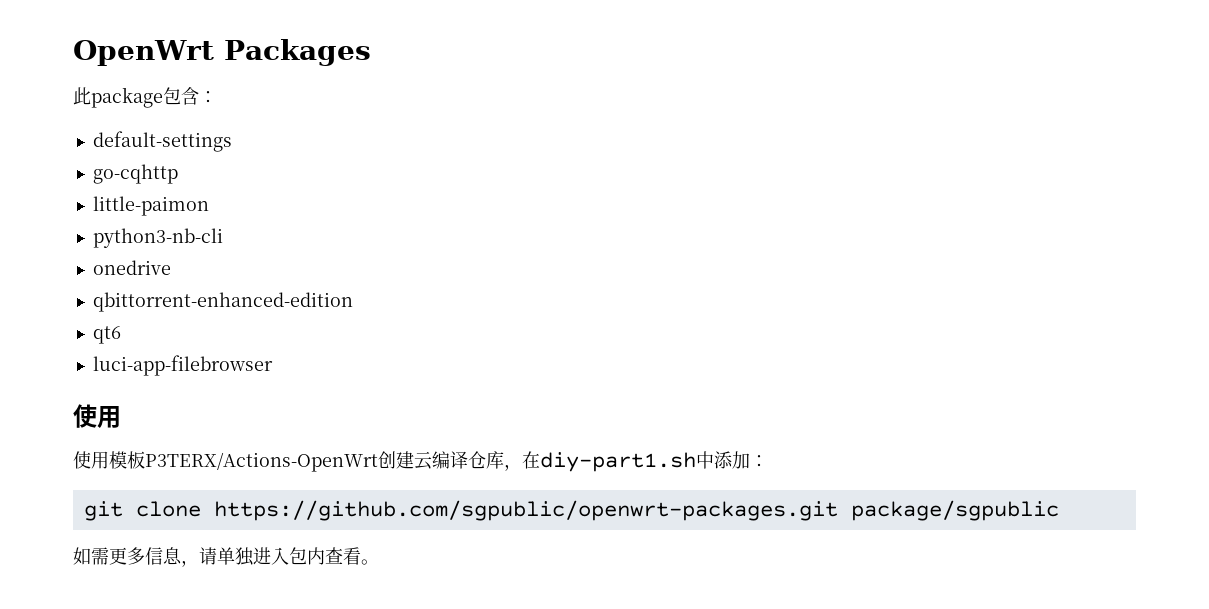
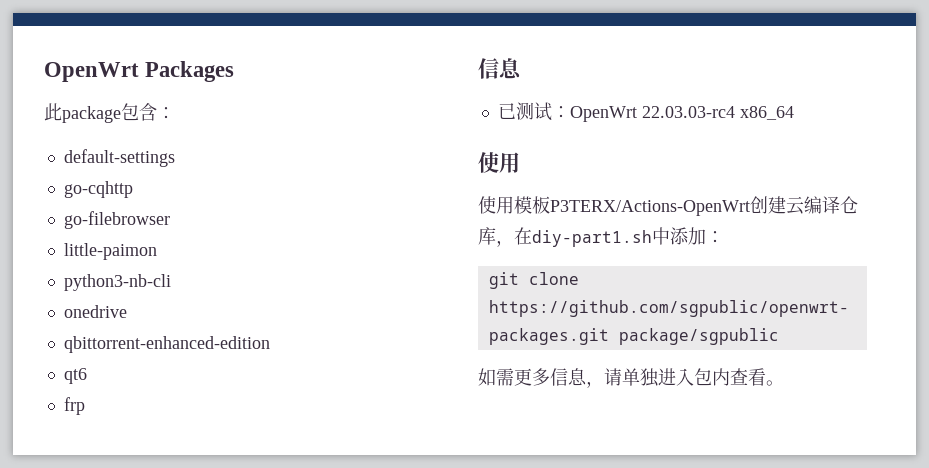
(178, 174) none -> [63,211,170,229] // go-filebrowser
[92,355,273,376] luci-app-filebrowser -> [63,397,85,415] [478,58,522,79] [497,102,794,122] frp // 信息 // 已测试：OpenWrt 22.03.03-rc4 x86_64

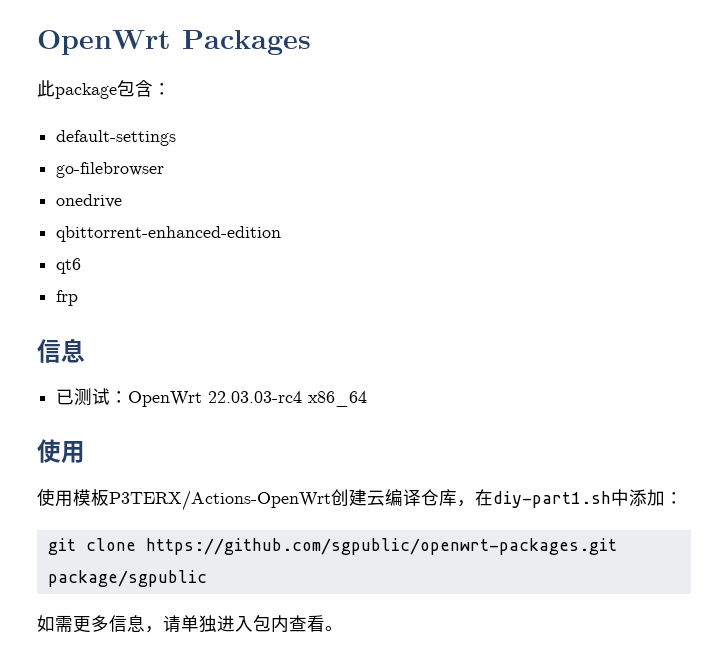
[63,181,133,198] // go-cqhttp -> (177, 138) none
[63,243,157,260] [63,274,171,291] // little-paimon // python3-nb-cli -> (165, 170) none

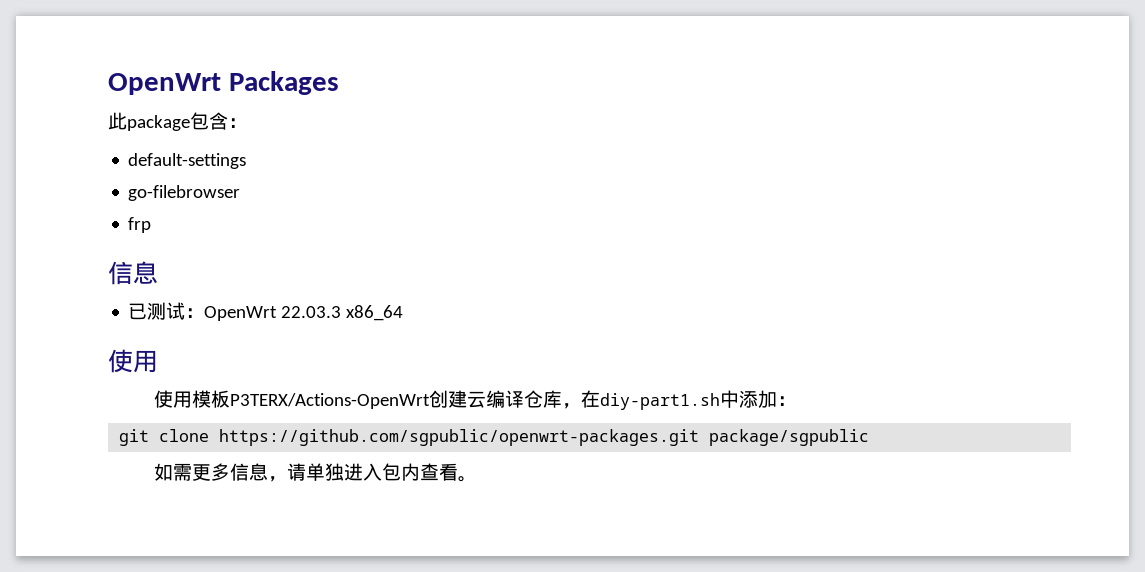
[56,194,123,208] [56,226,282,242] [56,258,82,274] // onedrive // qbittorrent-enhanced-edition // qt6 -> (241, 193) none
[208,391,303,403] 22.03.03-rc4 -> [281,306,342,318] 22.03.3

